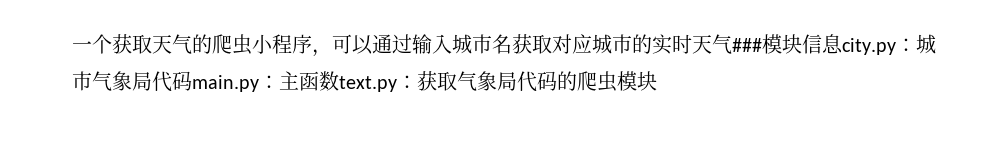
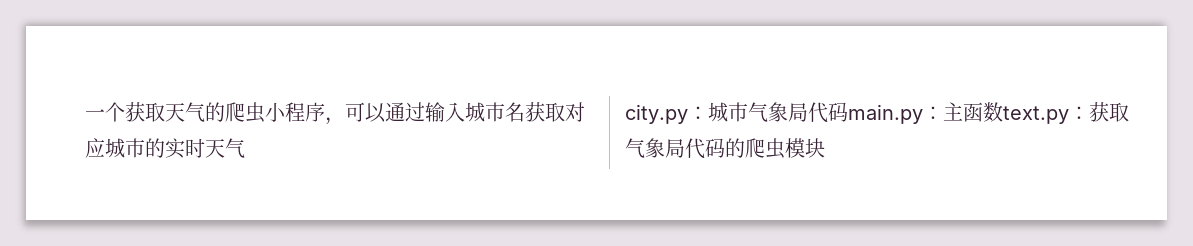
[732,34,843,54] ###模块信息 -> (245, 148) //

